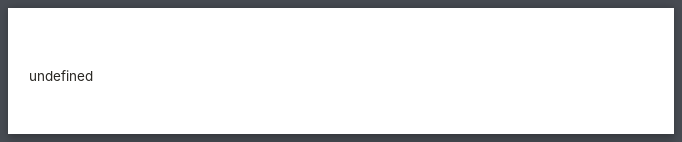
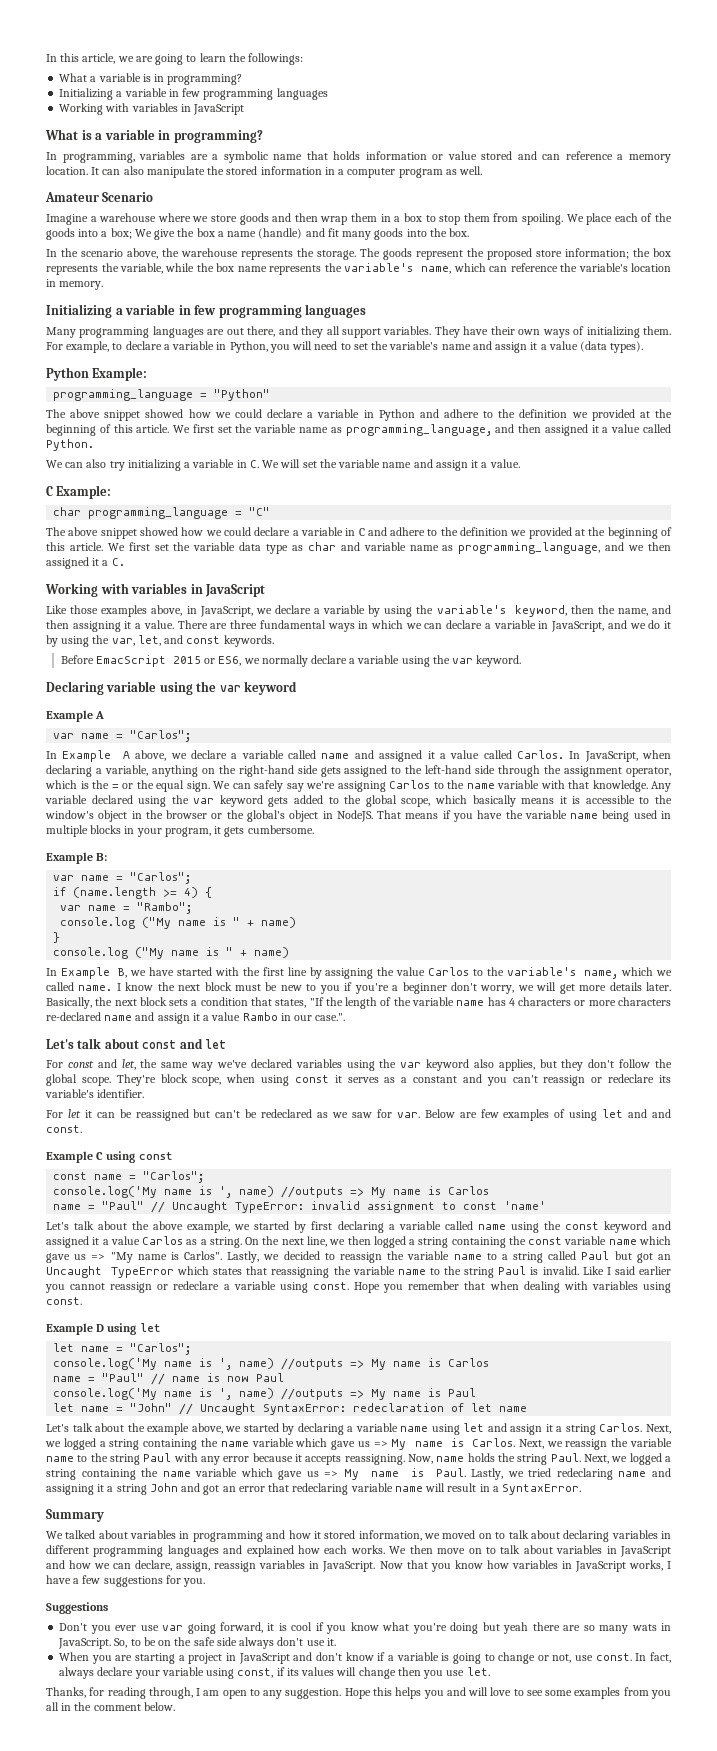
[29,70,93,81] undefined -> [46,53,304,65] [59,73,243,85] [59,88,328,100] [59,103,245,115] [45,129,263,143] [46,151,671,163] [46,166,483,178] [45,192,154,202] [46,213,672,225] [46,228,470,240] [46,248,671,260] [46,263,671,275] [46,279,104,290] [46,304,367,318] [46,326,672,338] [46,341,644,353] [46,367,148,381] [53,389,271,401] [46,409,672,421] [46,424,672,436] [46,439,94,451] [46,459,520,471] [46,485,112,499] [53,507,271,519] [46,527,673,539] [46,542,672,554] [46,557,125,569] [45,583,266,597] [46,605,671,617] [46,620,672,632] [46,635,274,647] [60,655,522,667] [46,681,297,695] [46,710,105,722] [53,730,192,742] [46,750,672,762] [46,765,671,777] [45,780,671,792] [45,795,672,807] [45,810,671,822] [46,825,314,837] [46,852,108,864] [53,872,192,884] [53,887,213,899] [60,902,193,914] [60,917,297,929] [53,932,61,943] [53,947,290,959] [46,967,672,979] [46,982,671,994] [46,997,671,1009] [46,1012,346,1024] [46,1038,226,1049] [46,1059,673,1071] [46,1074,672,1086] [45,1089,145,1098] [46,1109,672,1121] [46,1125,82,1133] [46,1151,172,1163] [53,1171,205,1183] [53,1186,490,1198] [53,1201,547,1213] [46,1221,671,1233] [46,1236,671,1248] [46,1251,671,1263] [46,1266,671,1278] [45,1281,672,1293] [46,1297,82,1305] [46,1323,160,1335] [53,1343,192,1355] [53,1358,490,1370] [53,1373,285,1385] [53,1388,477,1400] [53,1403,528,1415] [46,1423,671,1435] [45,1438,672,1450] [46,1453,671,1465] [46,1468,671,1480] [46,1483,582,1495] [46,1509,104,1522] [46,1530,671,1542] [46,1545,672,1557] [46,1560,671,1572] [46,1575,206,1587] [46,1602,108,1614] [59,1622,671,1634] [58,1637,336,1649] [59,1652,671,1664] [59,1667,490,1679] [46,1687,671,1699] [46,1702,175,1711] In this article, we are going to learn the followings: // What a variable is in programming? // Initializing a variable in few programming languages // Working with variables in JavaScript // What is a variable in programming? // In programming, variables are a symbolic name that holds information or value stored and can reference a memory location. It can also manipulate the stored information in a computer program as well. // Amateur Scenario // Imagine a warehouse where we store goods and then wrap them in a box to stop them from spoiling. We place each of the goods into a box; We give the box a name (handle) and fit many goods into the box. // In the scenario above, the warehouse represents the storage. The goods represent the proposed store information; the box represents the variable, while the box name represents the variable's name, which can reference the variable's location in memory. // Initializing a variable in few programming languages // Many programming languages are out there, and they all support variables. They have their own ways of initializing them. For example, to declare a variable in Python, you will need to set the variable's name and assign it a value (data types). // Python Example: // programming_language = "Python" // The above snippet showed how we could declare a variable in Python and adhere to the definition we provided at the beginning of this article. We first set the variable name as programming_language, and then assigned it a value called Python. // We can also try initializing a variable in C. We will set the variable name and assign it a value. // C Example: // char programming_language = "C" // The above snippet showed how we could declare a variable in C and adhere to the definition we provided at the beginning of this article. We first set the variable data type as char and variable name as programming_language, and we then assigned it a C. // Working with variables in JavaScript // Like those examples above, in JavaScript, we declare a variable by using the variable's keyword, then the name, and then assigning it a value. There are three fundamental ways in which we can declare a variable in JavaScript, and we do it by using the var, let, and const keywords. // Before EmacScript 2015 or ES6, we normally declare a variable using the var keyword. // Declaring variable using the var keyword // Example A // var name = "Carlos"; // In Example A above, we declare a variable called name and assigned it a value called Carlos. In JavaScript, when declaring a variable, anything on the right-hand side gets assigned to the left-hand side through the assignment operator, which is the = or the equal sign. We can safely say we're assigning Carlos to the name variable with that knowledge. Any variable declared using the var keyword gets added to the global scope, which basically means it is accessible to the window's object in the browser or the global's object in NodeJS. That means if you have the variable name being used in multiple blocks in your program, it gets cumbersome. // Example B: // var name = "Carlos"; // if (name.length >= 4) { // var name = "Rambo"; // console.log ("My name is " + name) // } // console.log ("My name is " + name) // In Example B, we have started with the first line by assigning the value Carlos to the variable's name, which we called name. I know the next block must be new to you if you're a beginner don't worry, we will get more details later. Basically, the next block sets a condition that states, "If the length of the variable name has 4 characters or more characters re-declared name and assign it a value Rambo in our case.". // Let's talk about const and let // For const and let, the same way we've declared variables using the var keyword also applies, but they don't follow the global scope. They're block scope, when using const it serves as a constant and you can't reassign or redeclare its variable's identifier. // For let it can be reassigned but can't be redeclared as we saw for var. Below are few examples of using let and and const. // Example C using const // const name = "Carlos"; // console.log('My name is ', name) //outputs => My name is Carlos // name = "Paul" // Uncaught TypeError: invalid assignment to const 'name' // Let's talk about the above example, we started by first declaring a variable called name using the const keyword and assigned it a value Carlos as a string. On the next line, we then logged a string containing the const variable name which gave us => "My name is Carlos". Lastly, we decided to reassign the variable name to a string called Paul but got an Uncaught TypeError which states that reassigning the variable name to the string Paul is invalid. Like I said earlier you cannot reassign or redeclare a variable using const. Hope you remember that when dealing with variables using const. // Example D using let // let name = "Carlos"; // console.log('My name is ', name) //outputs => My name is Carlos // name = "Paul" // name is now Paul // console.log('My name is ', name) //outputs => My name is Paul // let name = "John" // Uncaught SyntaxError: redeclaration of let name // Let's talk about the example above, we started by declaring a variable name using let and assign it a string Carlos. Next, we logged a string containing the name variable which gave us => My name is Carlos. Next, we reassign the variable name to the string Paul with any error because it accepts reassigning. Now, name holds the string Paul. Next, we logged a string containing the name variable which gave us => My name is Paul. Lastly, we tried redeclaring name and assigning it a string John and got an error that redeclaring variable name will result in a SyntaxError. // Summary // We talked about variables in programming and how it stored information, we moved on to talk about declaring variables in different programming languages and explained how each works. We then move on to talk about variables in JavaScript and how we can declare, assign, reassign variables in JavaScript. Now that you know how variables in JavaScript works, I have a few suggestions for you. // Suggestions // Don't you ever use var going forward, it is cool if you know what you're doing but yeah there are so many wats in JavaScript. So, to be on the safe side always don't use it. // When you are starting a project in JavaScript and don't know if a variable is going to change or not, use const. In fact, always declare your variable using const, if its values will change then you use let. // Thanks, for reading through, I am open to any suggestion. Hope this helps you and will love to see some examples from you all in the comment below.

